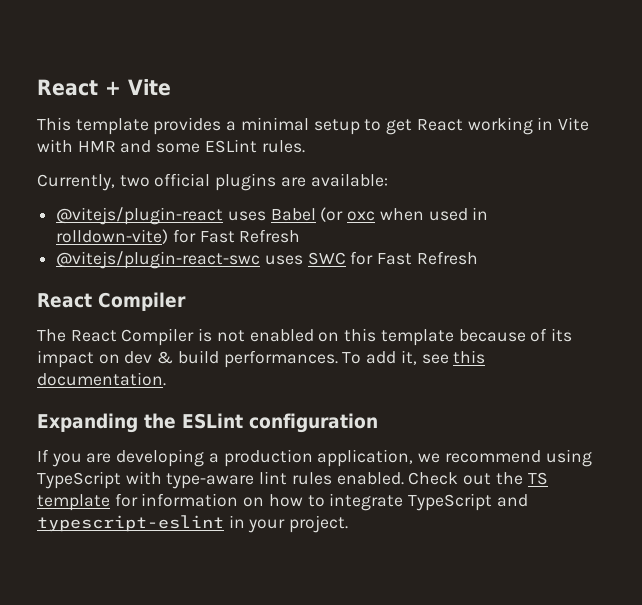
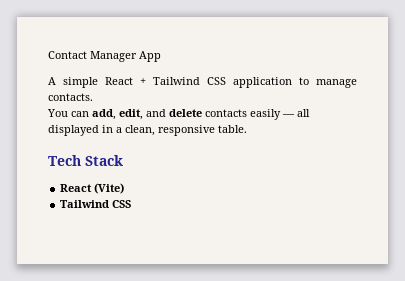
[37,79,171,96] [37,117,589,135] [37,139,305,153] [37,173,388,191] [56,207,489,225] [56,229,301,244] [56,251,478,269] [37,292,186,311] [37,328,572,346] [37,350,486,368] [37,372,166,386] [37,413,378,433] [37,449,592,467] [37,471,548,489] [37,493,528,511] [37,515,349,533] React + Vite // This template provides a minimal setup to get React working in Vite with HMR and some ESLint rules. // Currently, two official plugins are available: // @vitejs/plugin-react uses Babel (or oxc when used in rolldown-vite) for Fast Refresh // @vitejs/plugin-react-swc uses SWC for Fast Refresh // React Compiler // The React Compiler is not enabled on this template because of its impact on dev & build performances. To add it, see this documentation. // Expanding the ESLint configuration // If you are developing a production application, we recommend using TypeScript with type-aware lint rules enabled. Check out the TS template for information on how to integrate TypeScript and typescript-eslint in your project. -> [48,51,161,62] [48,77,357,88] [48,93,93,101] [47,109,310,120] [48,125,247,136] [48,155,123,166] [60,183,125,194] [60,200,132,208] Contact Manager App // A simple React + Tailwind CSS application to manage contacts. // You can add, edit, and delete contacts easily — all displayed in a clean, responsive table. // Tech Stack // React (Vite) // Tailwind CSS

